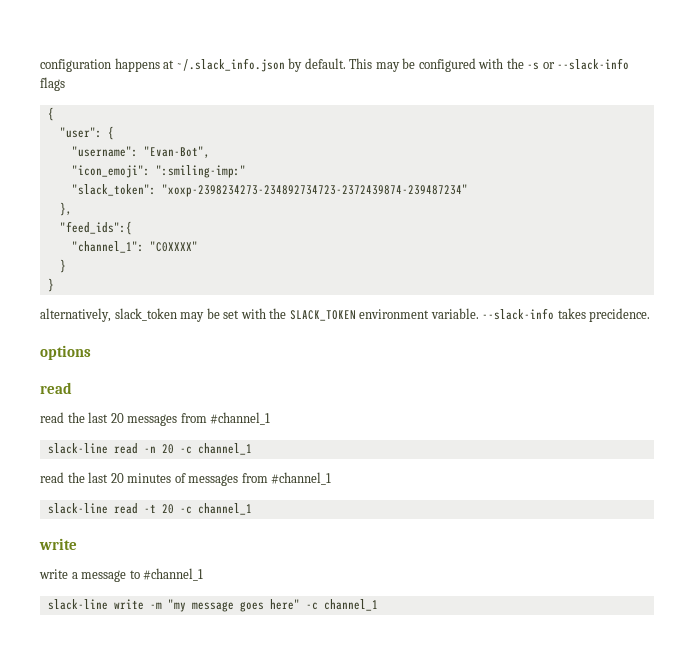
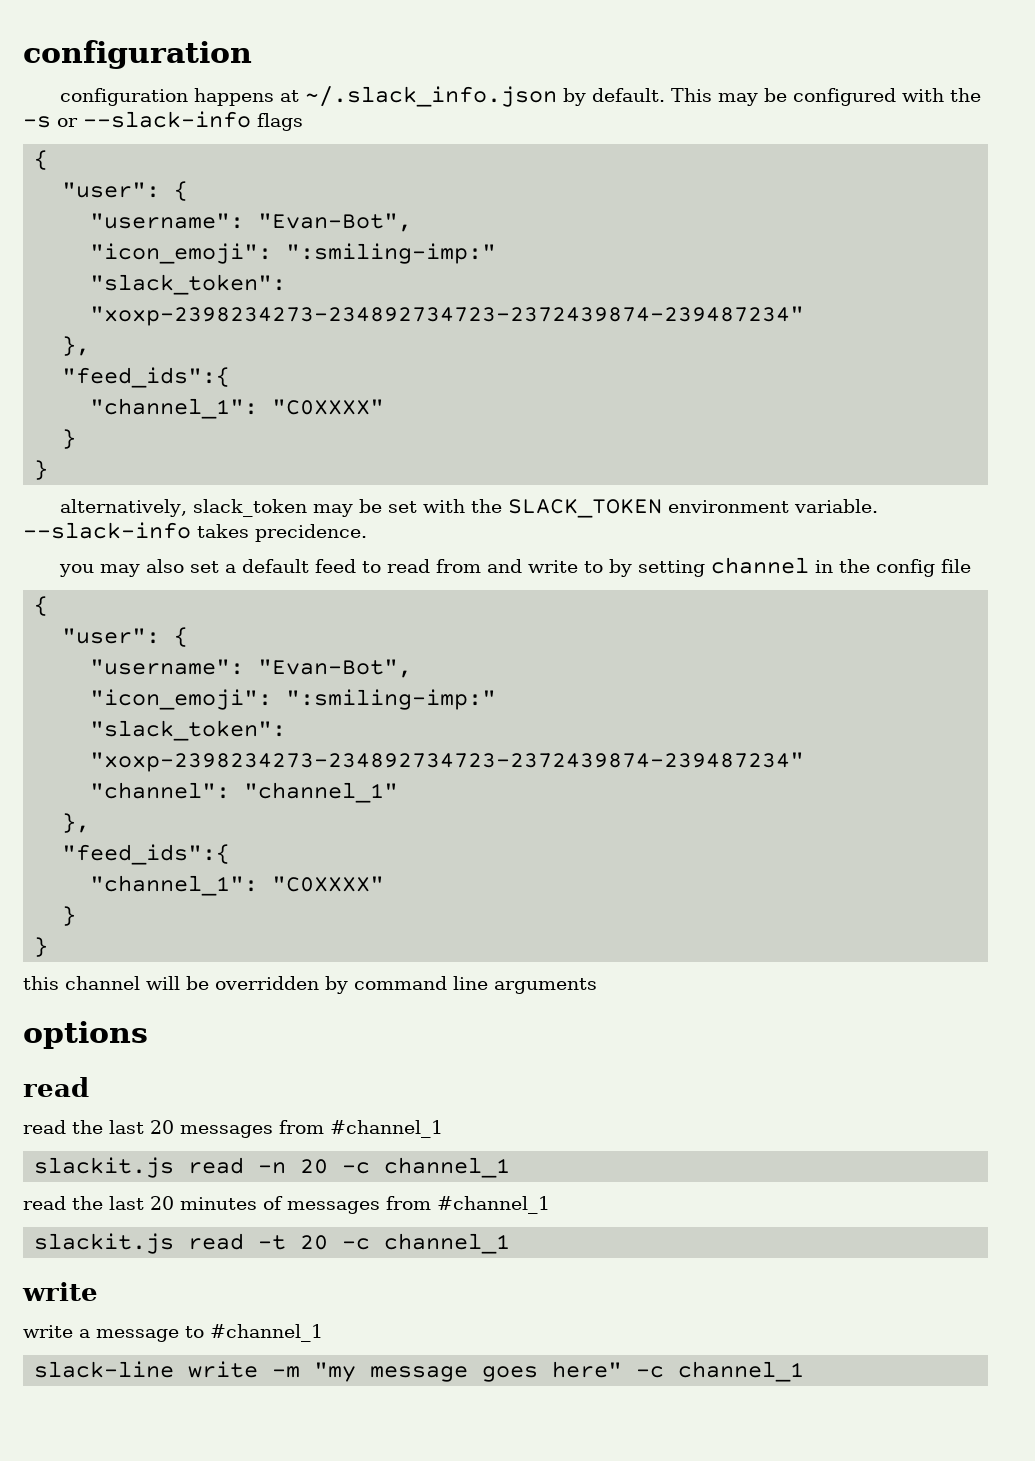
[40,59,111,72] configuration -> [23,40,252,69] [59,88,188,106] configuration // configuration
(651, 315) none -> [58,557,971,577] [34,596,49,616] [62,627,189,647] [90,659,413,678] [90,689,497,710] [90,720,287,741] [90,752,805,772] [90,782,399,803] [62,813,91,833] [62,844,231,865] [90,875,385,896] [62,906,77,926] [34,937,49,957] [23,976,597,994] // you may also set a default feed to read from and write to by setting channel in the config file // { // "user": { // "username": "Evan-Bot", // "icon_emoji": ":smiling-imp:" // "slack_token": "xoxp-2398234273-234892734723-2372439874-239487234" // "channel": "channel_1" // }, // "feed_ids":{ // "channel_1": "C0XXXX" // } // } // this channel will be overridden by command line arguments
[47,443,108,454] slack-line -> [34,1157,175,1178] slackit.js
[47,503,108,514] slack-line -> [34,1233,175,1254] slackit.js

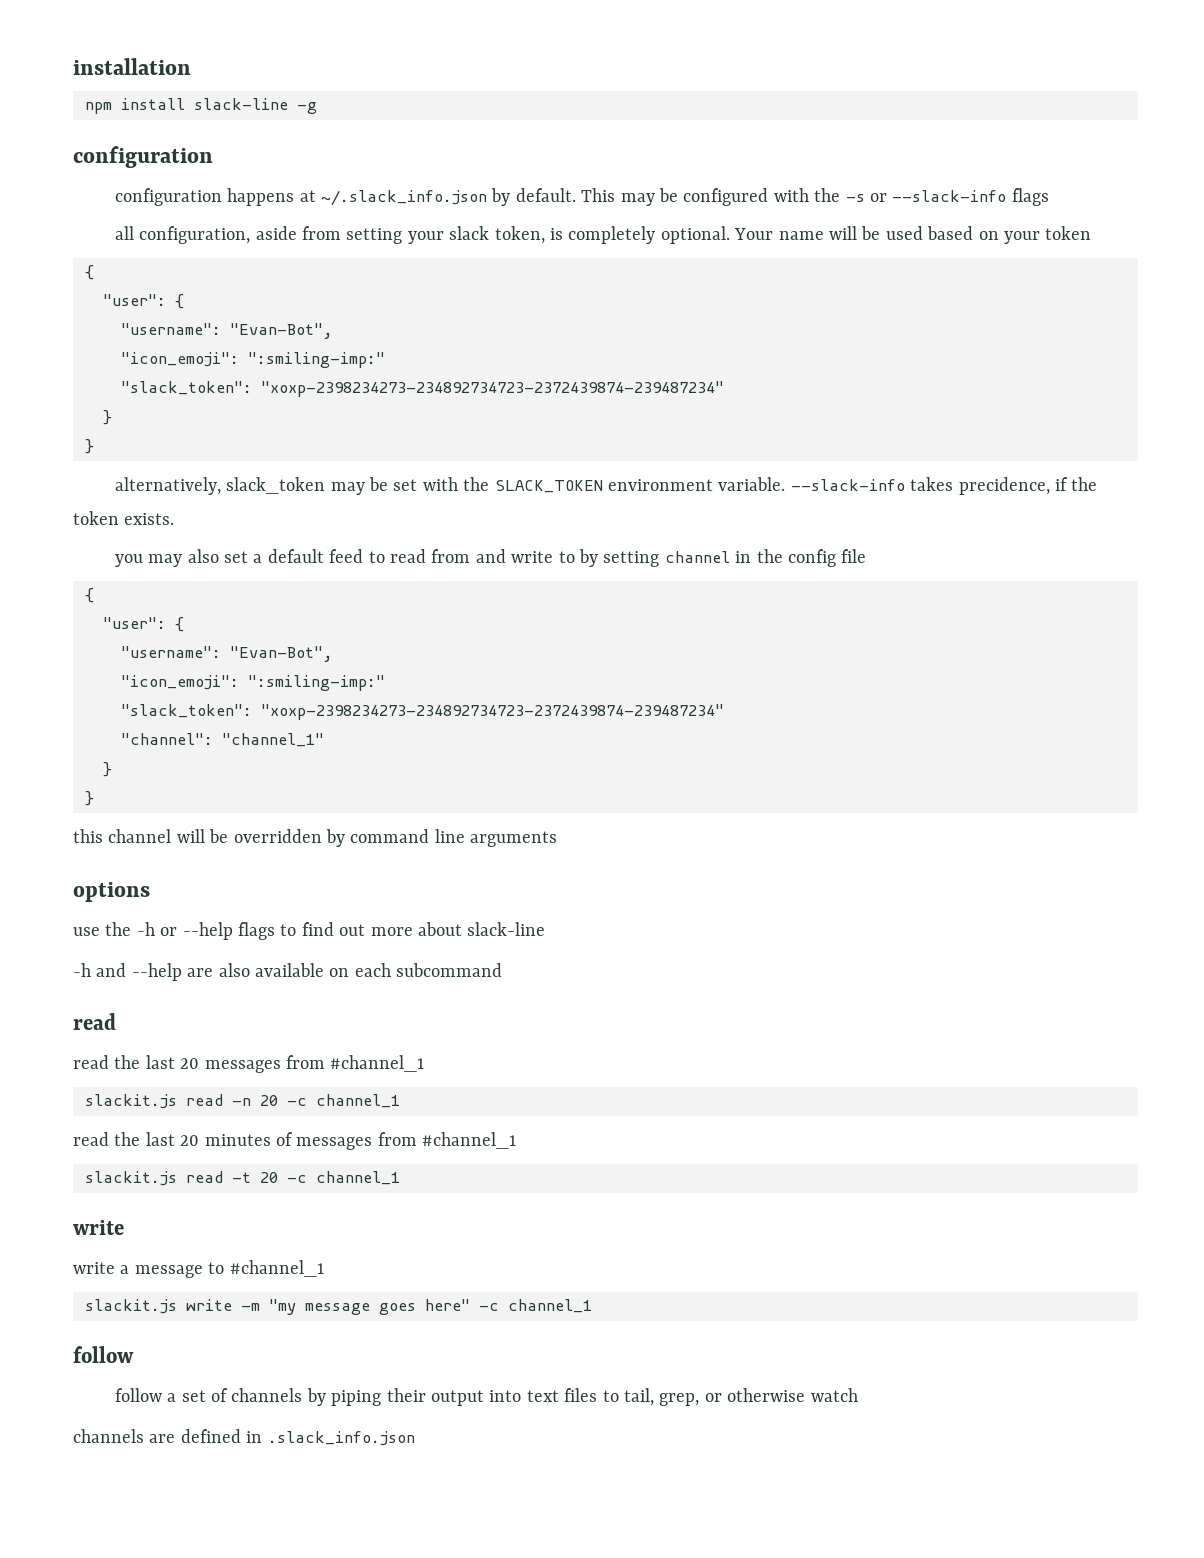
(23, 54) none -> [73,58,191,75] [85,98,317,114] installation // npm install slack-line -g //
[34,150,49,170] [62,181,189,201] [90,213,413,232] [90,243,497,264] [90,274,287,295] [90,306,805,326] [62,336,91,356] [62,367,231,388] [90,398,385,419] // { // "user": { // "username": "Evan-Bot", // "icon_emoji": ":smiling-imp:" // "slack_token": "xoxp-2398234273-234892734723-2372439874-239487234" // }, // "feed_ids":{ // "channel_1": "C0XXXX" -> [114,226,1092,244] [85,265,94,280] [103,294,184,309] [121,323,333,339] [121,352,385,368] [121,381,724,397] // all configuration, aside from setting your slack token, is completely optional. Your name will be used based on your token // { // "user": { // "username": "Evan-Bot", // "icon_emoji": ":smiling-imp:" // "slack_token": "xoxp-2398234273-234892734723-2372439874-239487234"
[255,524,367,542] precidence. -> [958,477,1098,495] [73,511,175,525] precidence, if the token exists.
[62,813,91,833] [62,844,231,865] [90,875,385,896] // }, // "feed_ids":{ // "channel_1": "C0XXXX" -> (324, 740) none
(148, 1035) none -> [73,922,546,940] [73,963,503,981] // use the -h or --help flags to find out more about slack-line // -h and --help are also available on each subcommand
[34,1361,175,1378] slack-line -> [85,1299,177,1314] slackit.js
(805, 1371) none -> [73,1346,134,1363] [114,1388,858,1406] [73,1429,415,1446] // follow // follow a set of channels by piping their output into text files to tail, grep, or otherwise watch // channels are defined in .slack_info.json

